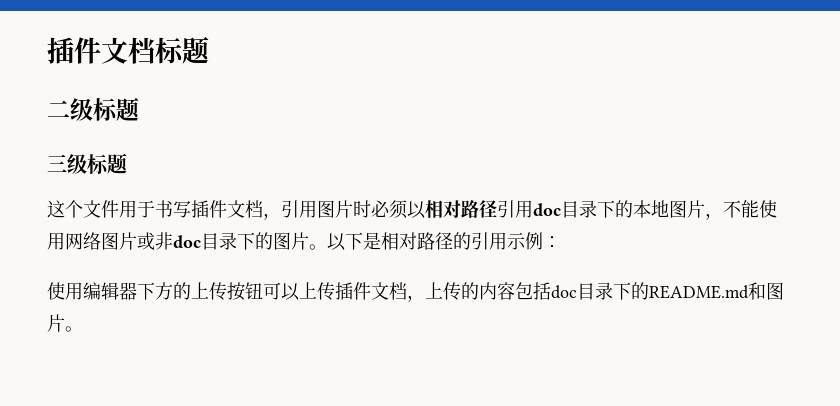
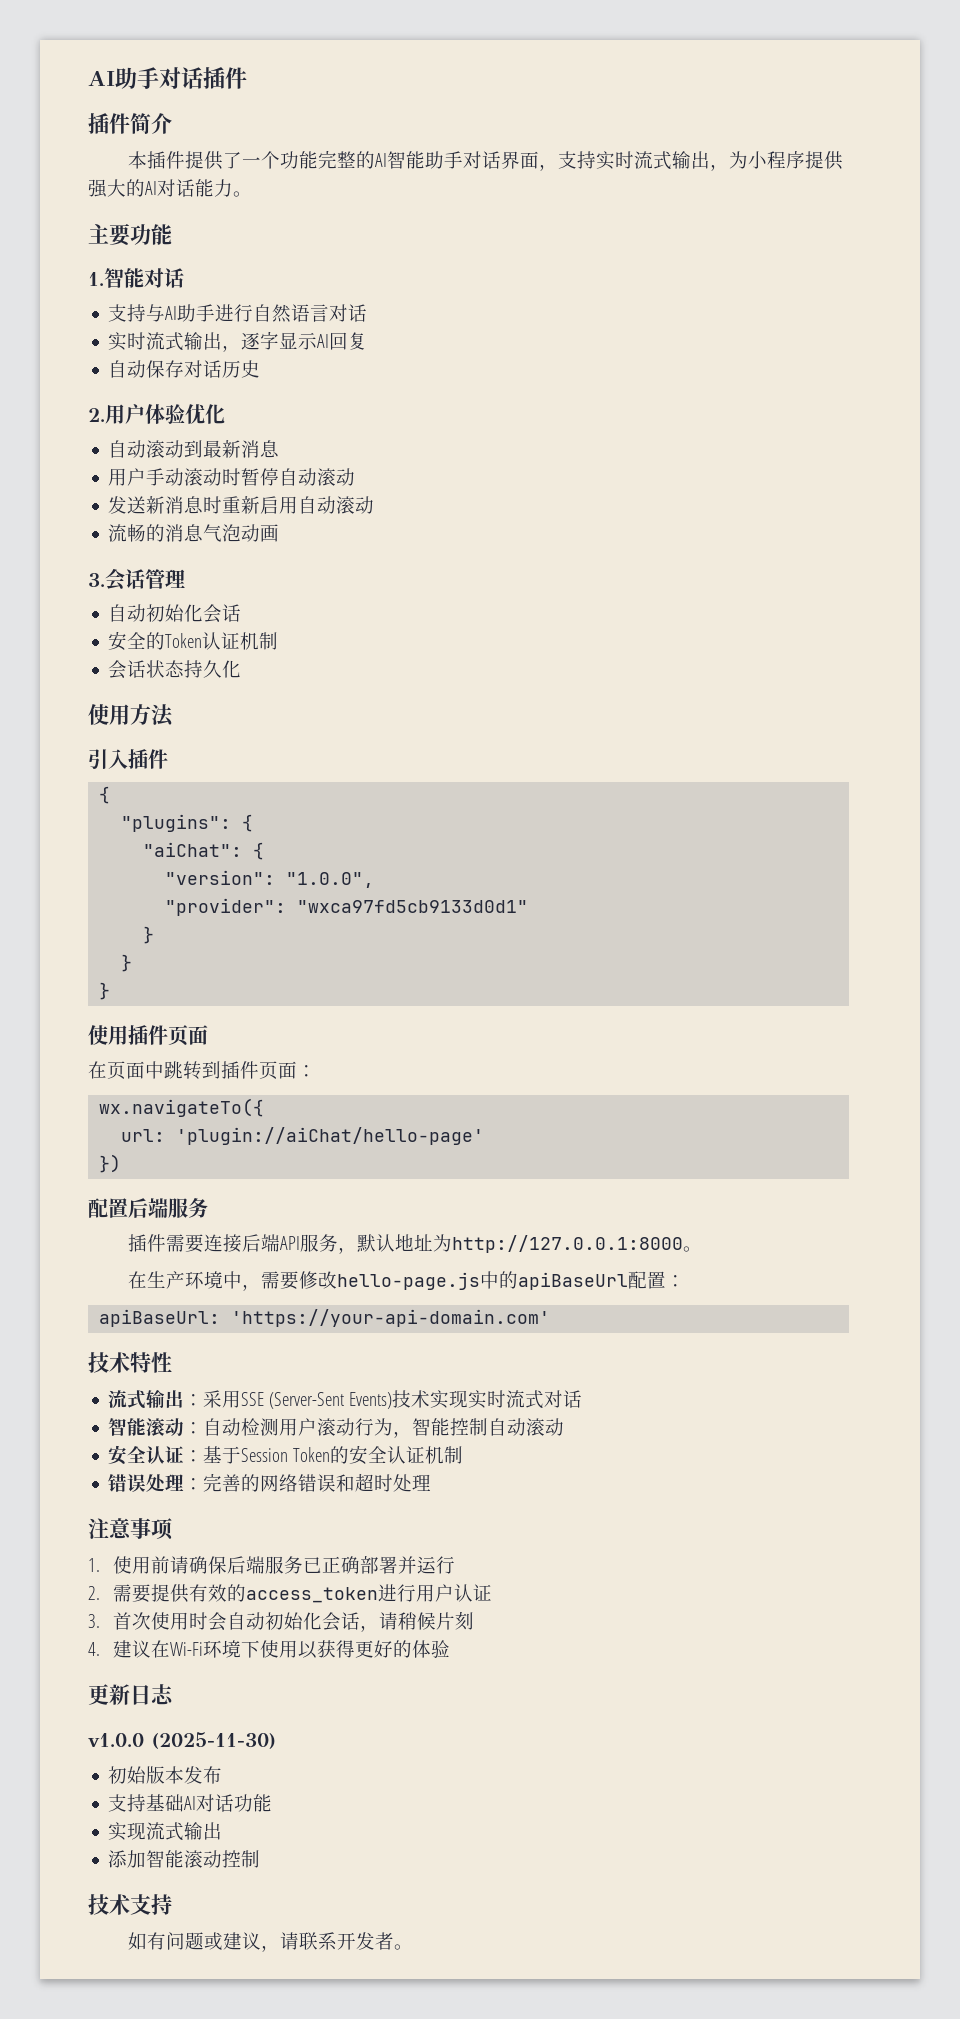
[47,36,209,64] [47,97,139,121] [47,153,127,175] [47,200,777,220] [47,232,561,251] [47,282,784,302] [47,314,65,332] 插件文档标题 // 二级标题 // 三级标题 // 这个文件用于书写插件文档，引用图片时必须以相对路径引用doc目录下的本地图片，不能使用网络图片或非doc目录下的图片。以下是相对路径的引用示例： // 使用编辑器下方的上传按钮可以上传插件文档，上传的内容包括doc目录下的README.md和图片 -> [88,67,247,89] [88,113,172,134] [128,150,844,171] [88,179,252,198] [88,223,172,246] [88,268,184,288] [108,304,368,323] [108,331,368,352] [108,360,261,378] [88,404,225,424] [108,440,280,458] [108,468,356,486] [108,496,375,514] [108,524,280,542] [88,568,185,591] [108,604,242,623] [108,631,279,651] [108,660,242,679] [88,704,174,727] [88,749,168,770] [99,786,111,804] [121,814,254,832] [143,842,265,860] [165,870,375,888] [165,898,529,916] [143,926,155,944] [121,954,133,972] [99,982,111,1000] [88,1025,208,1046] [88,1061,316,1080] [99,1098,265,1117] [121,1127,485,1145] [99,1154,122,1173] [88,1198,208,1218] [128,1234,703,1254] [128,1271,686,1291] [99,1309,551,1327] [88,1352,172,1373] [108,1389,583,1409] [108,1418,565,1438] [108,1445,464,1465] [108,1473,432,1492] [88,1518,173,1540] [88,1556,456,1574] [88,1584,493,1603] [88,1611,475,1632] [88,1640,451,1659] [88,1684,174,1705] [88,1732,276,1749] [108,1766,223,1784] [108,1794,273,1812] [108,1822,223,1841] [108,1850,261,1868] [88,1894,172,1915] [128,1932,395,1952] AI助手对话插件 // 插件简介 // 本插件提供了一个功能完整的AI智能助手对话界面，支持实时流式输出，为小程序提供强大的AI对话能力。 // 主要功能 // 1.智能对话 // 支持与AI助手进行自然语言对话 // 实时流式输出，逐字显示AI回复 // 自动保存对话历史 // 2.用户体验优化 // 自动滚动到最新消息 // 用户手动滚动时暂停自动滚动 // 发送新消息时重新启用自动滚动 // 流畅的消息气泡动画 // 3.会话管理 // 自动初始化会话 // 安全的Token认证机制 // 会话状态持久化 // 使用方法 // 引入插件 // { // "plugins": { // "aiChat": { // "version": "1.0.0", // "provider": "wxca97fd5cb9133d0d1" // } // } // } // 使用插件页面 // 在页面中跳转到插件页面： // wx.navigateTo({ // url: 'plugin://aiChat/hello-page' // }) // 配置后端服务 // 插件需要连接后端API服务，默认地址为http://127.0.0.1:8000。 // 在生产环境中，需要修改hello-page.js中的apiBaseUrl配置： // apiBaseUrl: 'https://your-api-domain.com' // 技术特性 // 流式输出：采用SSE (Server-Sent Events)技术实现实时流式对话 // 智能滚动：自动检测用户滚动行为，智能控制自动滚动 // 安全认证：基于Session Token的安全认证机制 // 错误处理：完善的网络错误和超时处理 // 注意事项 // 1.使用前请确保后端服务已正确部署并运行 // 2.需要提供有效的access_token进行用户认证 // 3.首次使用时会自动初始化会话，请稍候片刻 // 4.建议在Wi-Fi环境下使用以获得更好的体验 // 更新日志 // v1.0.0 (2025-11-30) // 初始版本发布 // 支持基础AI对话功能 // 实现流式输出 // 添加智能滚动控制 // 技术支持 // 如有问题或建议，请联系开发者

